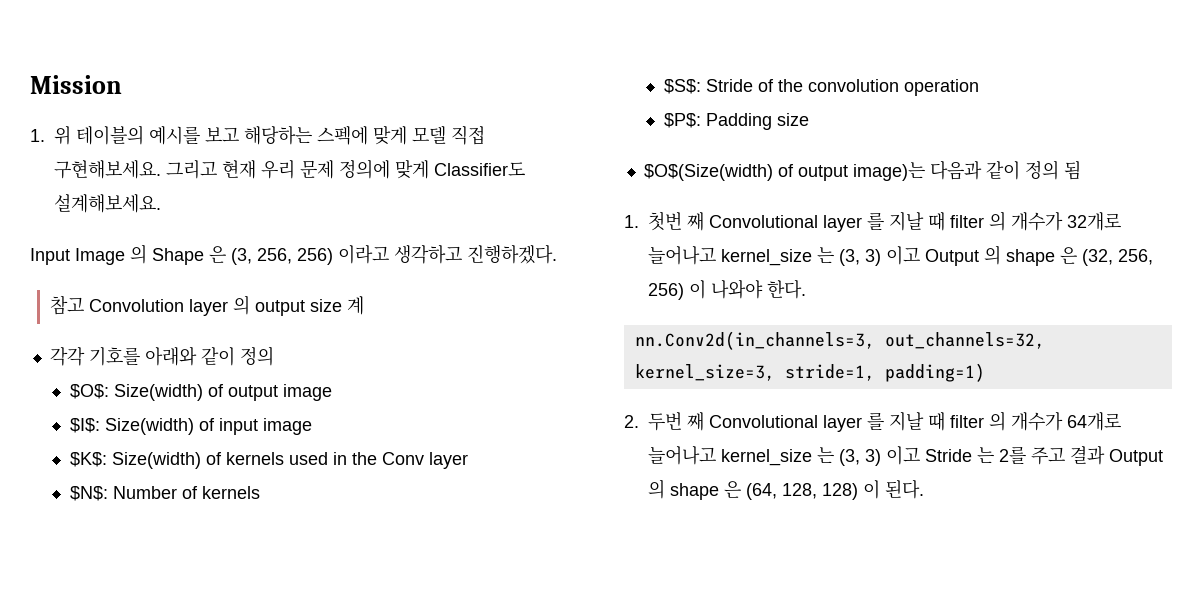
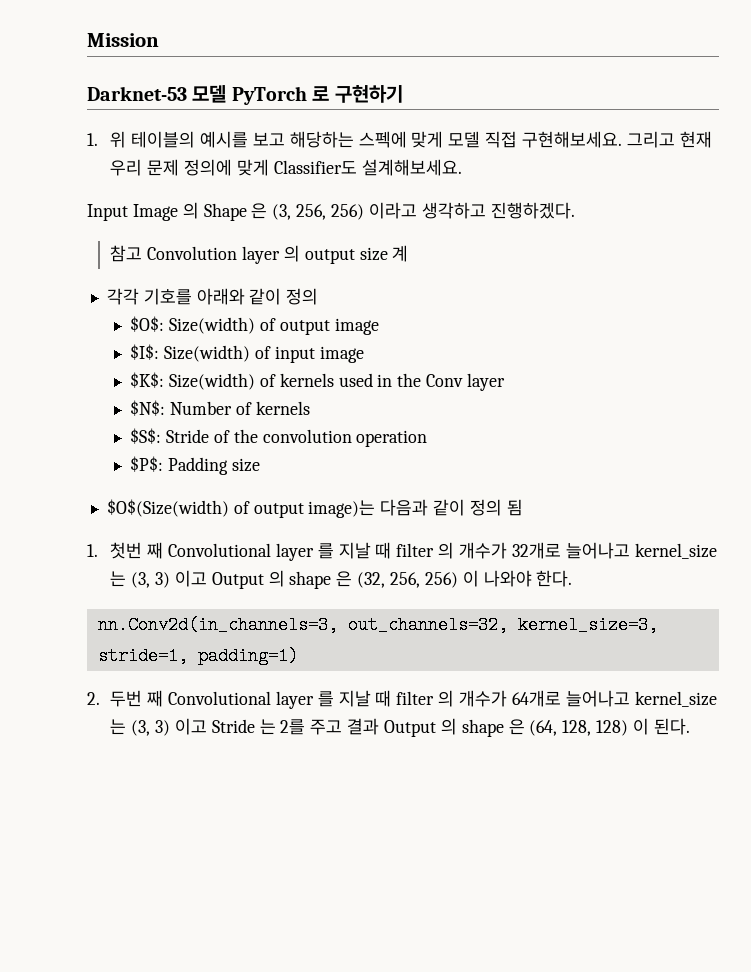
(122, 84) none -> [87,85,403,105] // Darknet-53 모델 PyTorch 로 구현하기

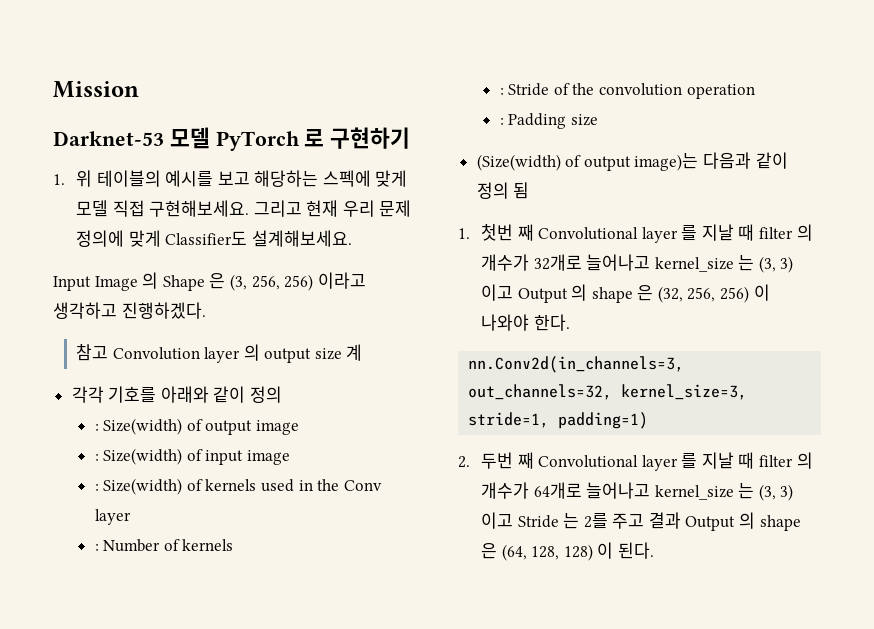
[130,316,165,332] $O$: -> [94,424,99,431] :
[130,344,160,360] $I$: -> [94,454,99,461] :
[130,372,165,388] $K$: -> [94,484,99,491] :
[130,400,166,416] $N$: -> [94,544,99,551] :
[130,428,162,444] $S$: -> [499,88,504,95] :
[130,456,164,472] $P$: -> [499,118,504,125] :
[106,499,229,517] $O$(Size(width) -> [476,154,561,171] (Size(width)

